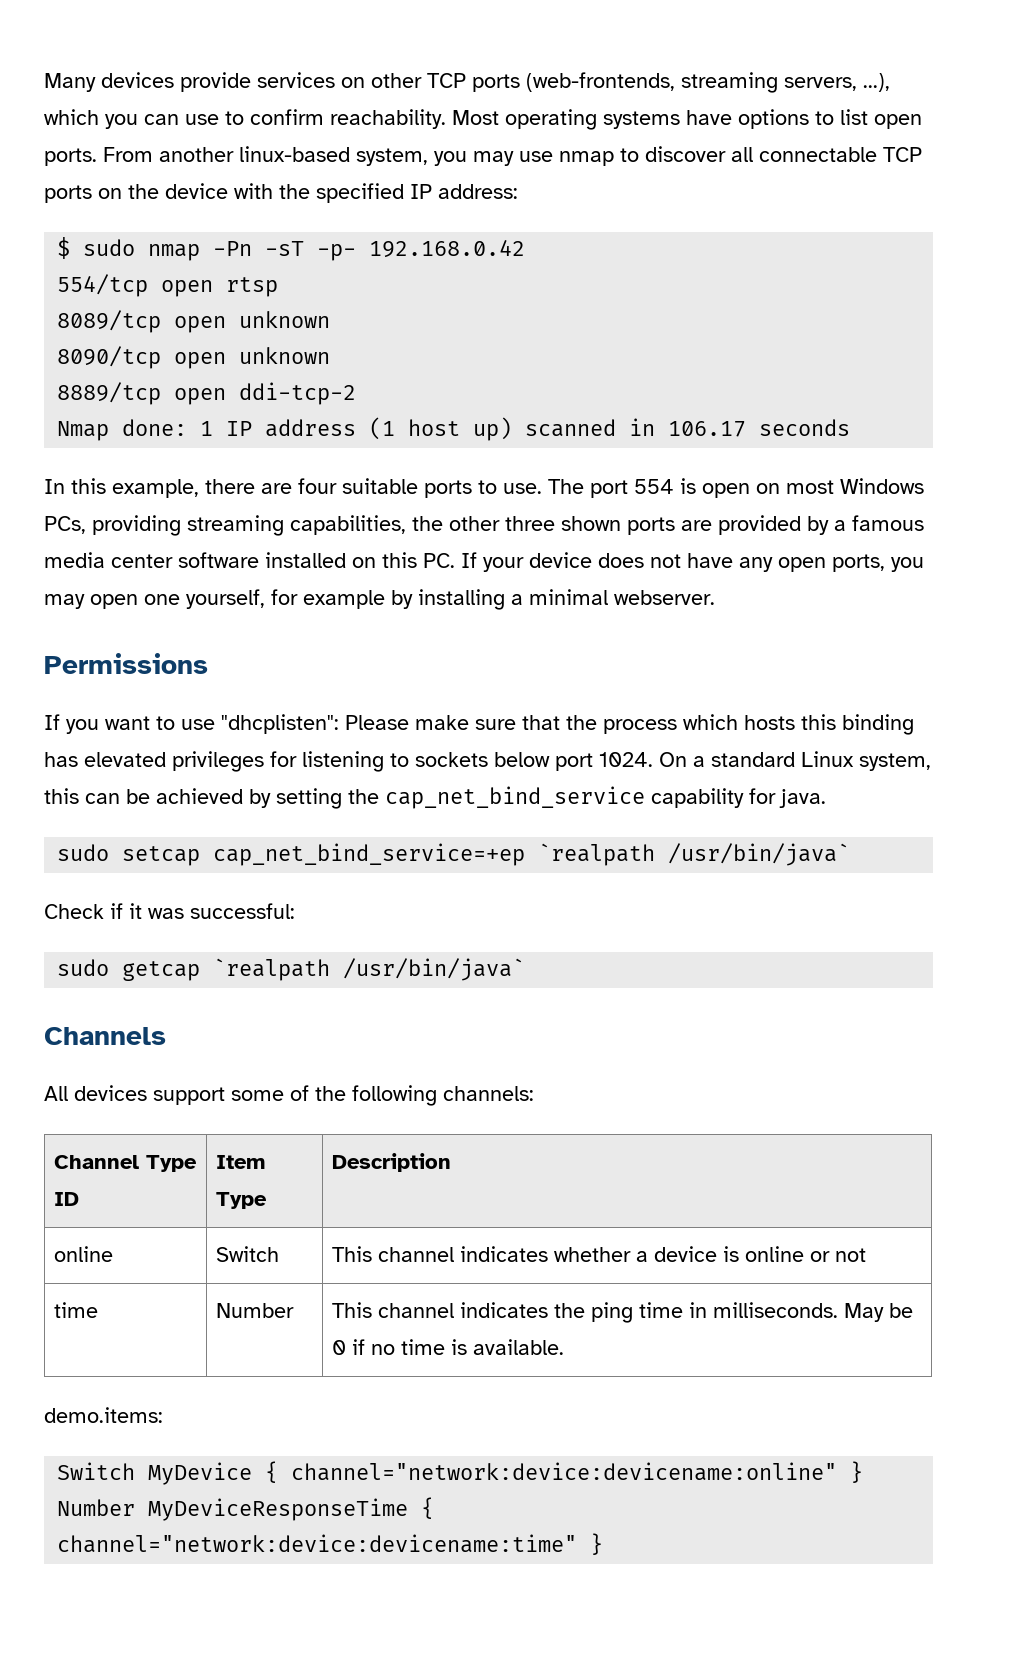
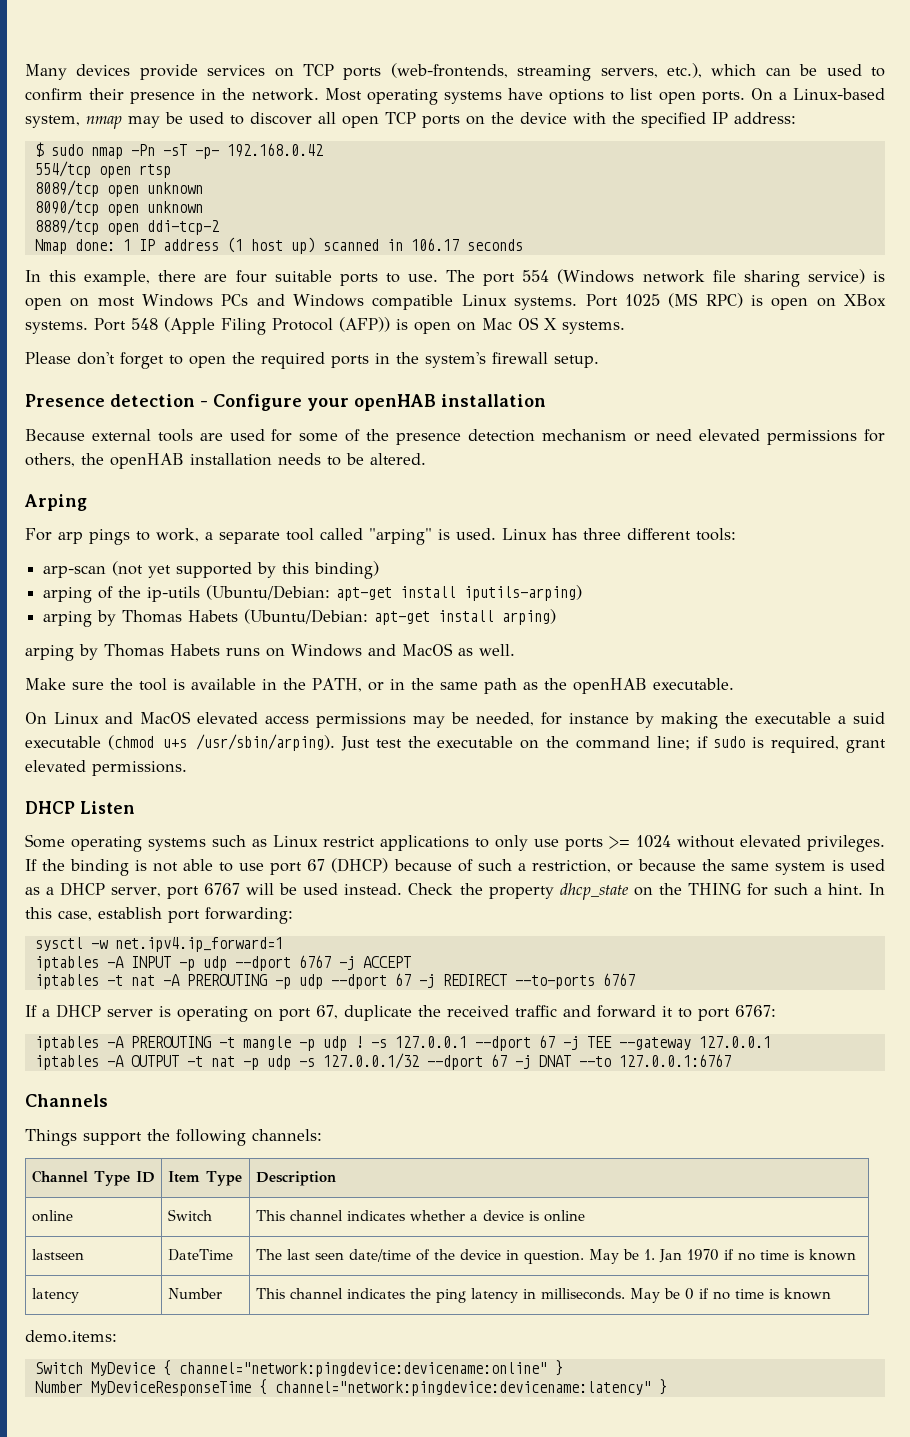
[371,73,422,88] other -> (294, 72) none
[863,73,890,92] [44,109,446,129] ...), which you can use to confirm reachability. -> [666,63,885,78] [25,88,319,104] etc.), which can be used to confirm their presence in the network.
[103,146,614,166] From another linux-based system, you may use nmap -> [750,88,886,100] [25,112,224,129] On a Linux-based system, nmap may be used
[759,147,877,162] connectable -> [342,116,379,128] open
(674, 486) none -> [557,269,865,287] (Windows network file sharing service)
[44,515,924,536] [44,552,924,572] [44,589,715,610] [44,653,208,674] [44,714,914,735] [44,751,931,772] [44,786,826,809] [57,843,851,866] [44,903,295,919] [57,958,526,981] [44,1027,166,1045] [44,1085,309,1105] PCs, providing streaming capabilities, the other three shown ports are provided by a famous media center software installed on this PC. If your device does not have any open ports, you may open one yourself, for example by installing a minimal webserver. // Permissions // If you want to use "dhcplisten": Please make sure that the process which hosts this binding has elevated privileges for listening to sockets below port 1024. On a standard Linux system, this can be achieved by setting the cap_net_bind_service capability for java. // sudo setcap cap_net_bind_service=+ep `realpath /usr/bin/java` // Check if it was successful: // sudo getcap `realpath /usr/bin/java` // Channels // All devices support some of -> [221,293,887,310] [25,317,625,335] [25,352,599,369] [25,394,546,411] [25,429,885,445] [25,453,426,469] [24,494,87,511] [25,528,736,545] [43,561,380,579] [43,585,583,603] [43,609,557,627] [25,643,515,661] [25,678,734,694] [25,711,885,729] [25,734,887,753] [25,760,187,776] [25,801,135,814] [25,834,885,852] [25,858,885,876] [25,882,885,900] [25,907,293,924] [34,937,283,952] [34,955,411,971] [34,973,635,989] [25,1004,776,1022] [34,1035,771,1051] [34,1053,731,1070] [25,1094,108,1107] [25,1129,142,1146] PCs and Windows compatible Linux systems. Port 1025 (MS RPC) is open on XBox systems. Port 548 (Apple Filing Protocol (AFP)) is open on Mac OS X systems. // Please don't forget to open the required ports in the system's firewall setup. // Presence detection - Configure your openHAB installation // Because external tools are used for some of the presence detection mechanism or need elevated permissions for others, the openHAB installation needs to be altered. // Arping // For arp pings to work, a separate tool called "arping" is used. Linux has three different tools: // arp-scan (not yet supported by this binding) // arping of the ip-utils (Ubuntu/Debian: apt-get install iputils-arping) // arping by Thomas Habets (Ubuntu/Debian: apt-get install arping) // arping by Thomas Habets runs on Windows and MacOS as well. // Make sure the tool is available in the PATH, or in the same path as the openHAB executable. // On Linux and MacOS elevated access permissions may be needed, for instance by making the executable a suid executable (chmod u+s /usr/sbin/arping). Just test the executable on the command line; if sudo is required, grant elevated permissions. // DHCP Listen // Some operating systems such as Linux restrict applications to only use ports >= 1024 without elevated privileges. If the binding is not able to use port 67 (DHCP) because of such a restriction, or because the same system is used as a DHCP server, port 6767 will be used instead. Check the property dhcp_state on the THING for such a hint. In this case, establish port forwarding: // sysctl -w net.ipv4.ip_forward=1 // iptables -A INPUT -p udp --dport 6767 -j ACCEPT // iptables -t nat -A PREROUTING -p udp --dport 67 -j REDIRECT --to-ports 6767 // If a DHCP server is operating on port 67, duplicate the received traffic and forward it to port 6767: // iptables -A PREROUTING -t mangle -p udp ! -s 127.0.0.1 --dport 67 -j TEE --gateway 127.0.0.1 // iptables -A OUTPUT -t nat -p udp -s 127.0.0.1/32 --dport 67 -j DNAT --to 127.0.0.1:6767 // Channels // Things support
[809,1248,866,1262] [53,1302,98,1318] or not // time -> [31,1249,84,1260] [167,1249,233,1261] [255,1249,856,1264] [31,1288,79,1303] // lastseen | DateTime | The last seen date/time of the device in question. May be 1. Jan 1970 if no time is known // latency
[638,1302,683,1318] time -> [470,1288,518,1303] latency
[472,1339,564,1355] available. -> [783,1288,831,1300] known
[291,1462,838,1481] channel="network:device:devicename:online" -> [178,1362,547,1377] channel="network:pingdevice:devicename:online"
[57,1534,578,1553] channel="network:device:devicename:time" -> [274,1381,651,1396] channel="network:pingdevice:devicename:latency"

